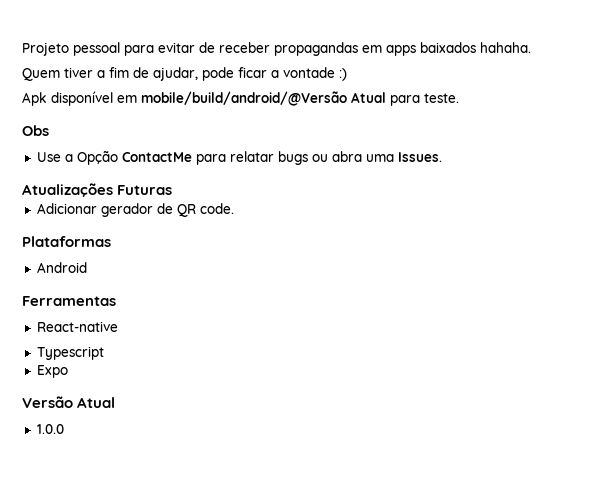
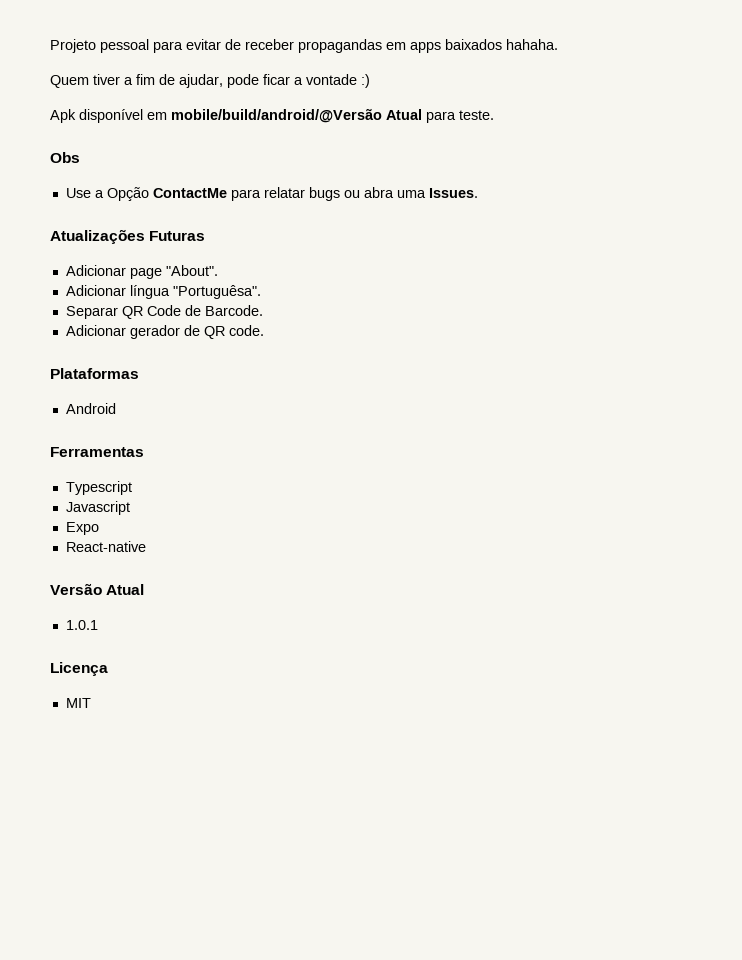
(173, 190) none -> [65,265,218,279] [65,285,261,299] [65,305,263,319] // Adicionar page "About". // Adicionar língua "Portuguêsa". // Separar QR Code de Barcode.
[36,321,118,332] // React-native -> (144, 452) none
(104, 353) none -> [65,501,130,515] // Javascript
(68, 371) none -> [65,541,146,552] // React-native
[36,424,64,434] 1.0.0 -> [65,620,98,630] [50,662,108,676] [65,698,91,708] 1.0.1 // Licença // MIT

